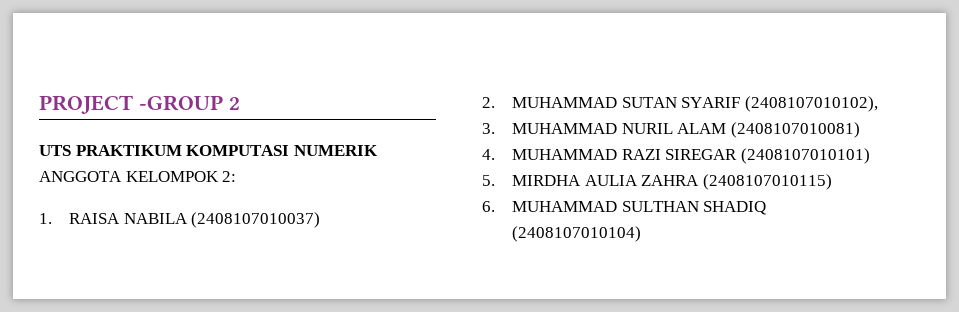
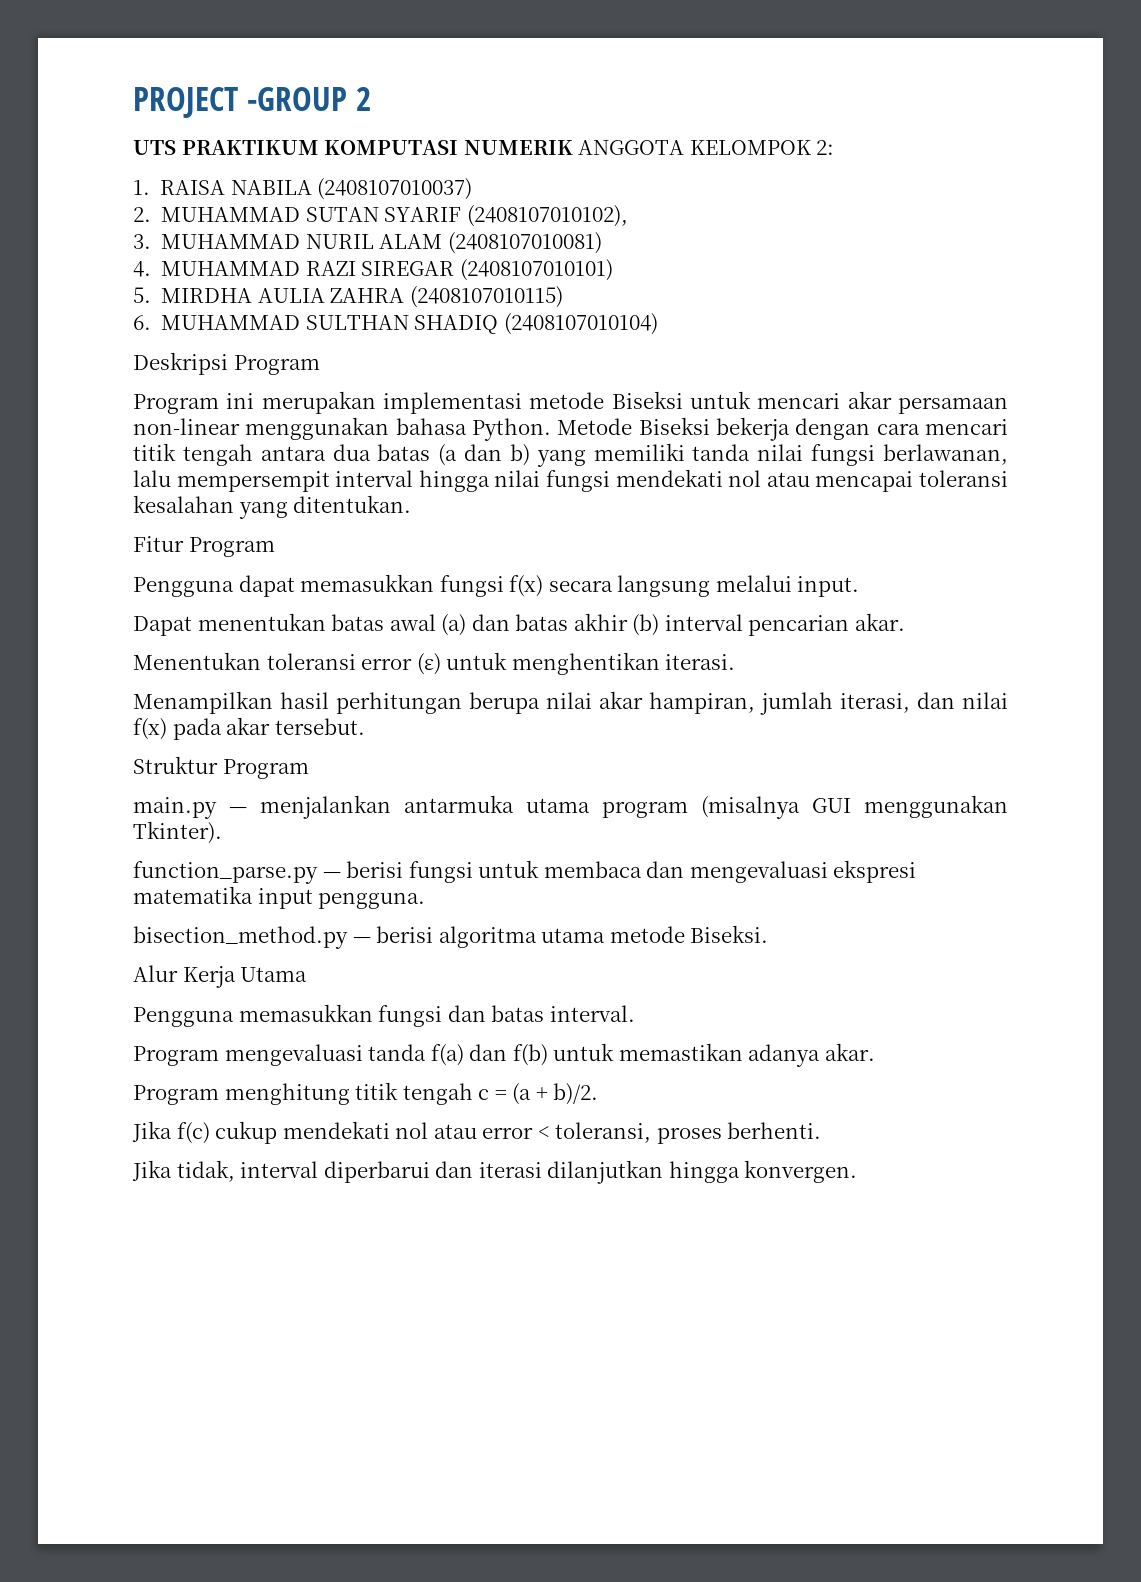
(642, 234) none -> [133,352,320,375] [133,391,1009,414] [133,417,1009,441] [133,443,1008,467] [133,469,1009,492] [133,495,412,519] [133,536,275,557] [133,574,860,597] [133,613,905,636] [133,652,736,675] [133,691,1008,715] [133,717,365,740] [133,756,309,779] [133,795,1008,819] [133,821,222,844] [133,860,917,884] [133,886,426,909] [133,925,769,949] [133,965,308,988] [133,1004,635,1027] [133,1043,875,1067] [133,1082,599,1105] [132,1121,822,1144] [132,1160,858,1184] // Deskripsi Program // Program ini merupakan implementasi metode Biseksi untuk mencari akar persamaan non-linear menggunakan bahasa Python. Metode Biseksi bekerja dengan cara mencari titik tengah antara dua batas (a dan b) yang memiliki tanda nilai fungsi berlawanan, lalu mempersempit interval hingga nilai fungsi mendekati nol atau mencapai toleransi kesalahan yang ditentukan. // Fitur Program // Pengguna dapat memasukkan fungsi f(x) secara langsung melalui input. // Dapat menentukan batas awal (a) dan batas akhir (b) interval pencarian akar. // Menentukan toleransi error (ε) untuk menghentikan iterasi. // Menampilkan hasil perhitungan berupa nilai akar hampiran, jumlah iterasi, dan nilai f(x) pada akar tersebut. // Struktur Program // main.py — menjalankan antarmuka utama program (misalnya GUI menggunakan Tkinter). // function_parse.py — berisi fungsi untuk membaca dan mengevaluasi ekspresi matematika input pengguna. // bisection_method.py — berisi algoritma utama metode Biseksi. // Alur Kerja Utama // Pengguna memasukkan fungsi dan batas interval. // Program mengevaluasi tanda f(a) dan f(b) untuk memastikan adanya akar. // Program menghitung titik tengah c = (a + b)/2. // Jika f(c) cukup mendekati nol atau error < toleransi, proses berhenti. // Jika tidak, interval diperbarui dan iterasi dilanjutkan hingga konvergen.

